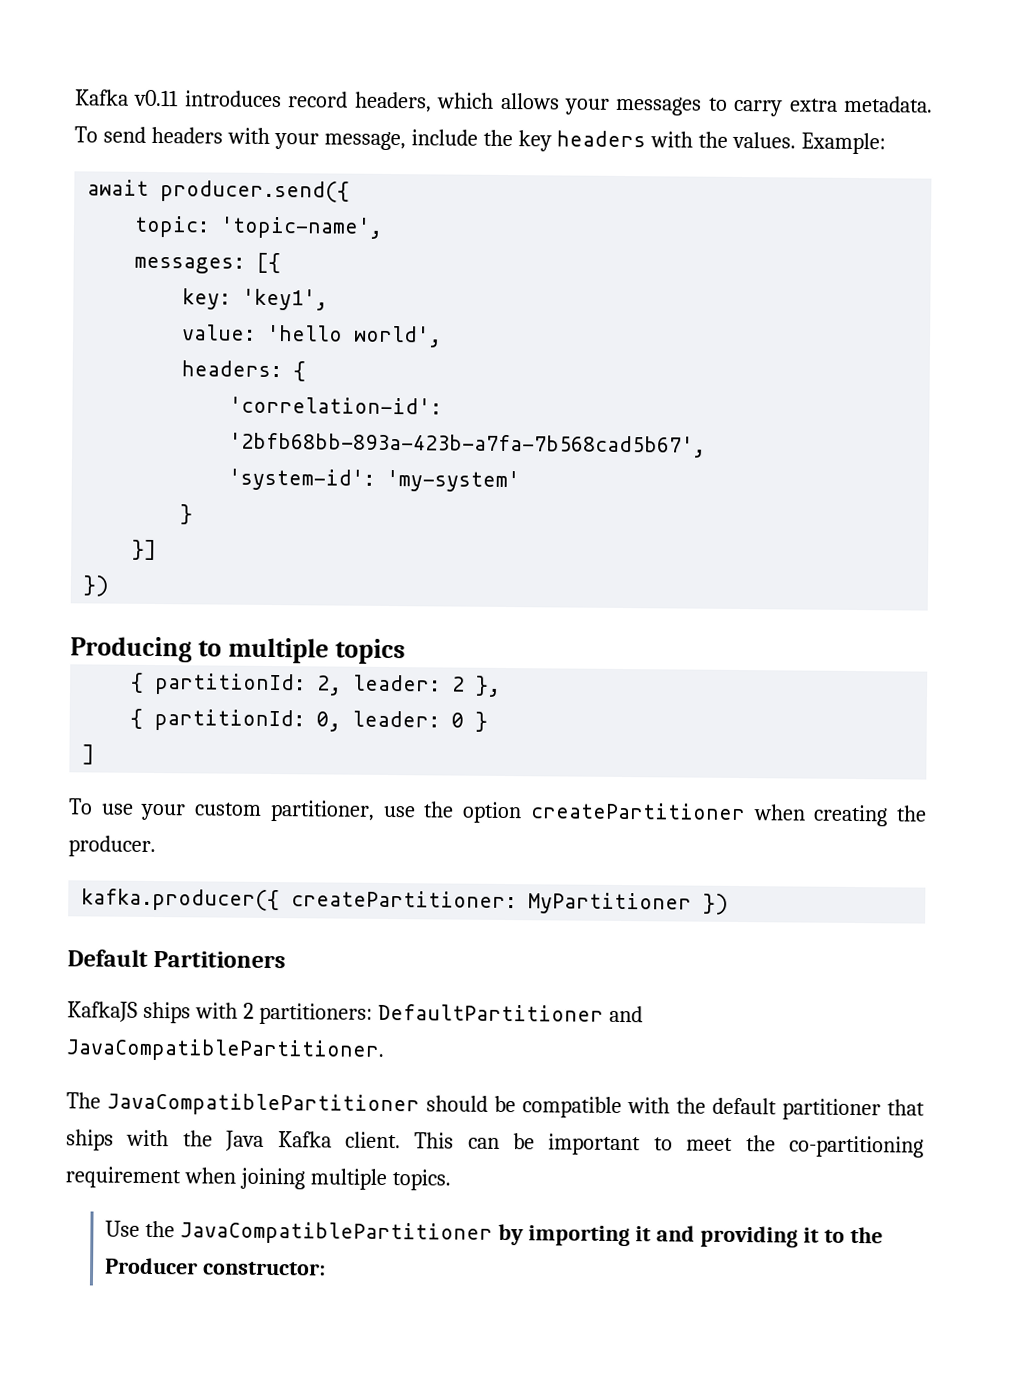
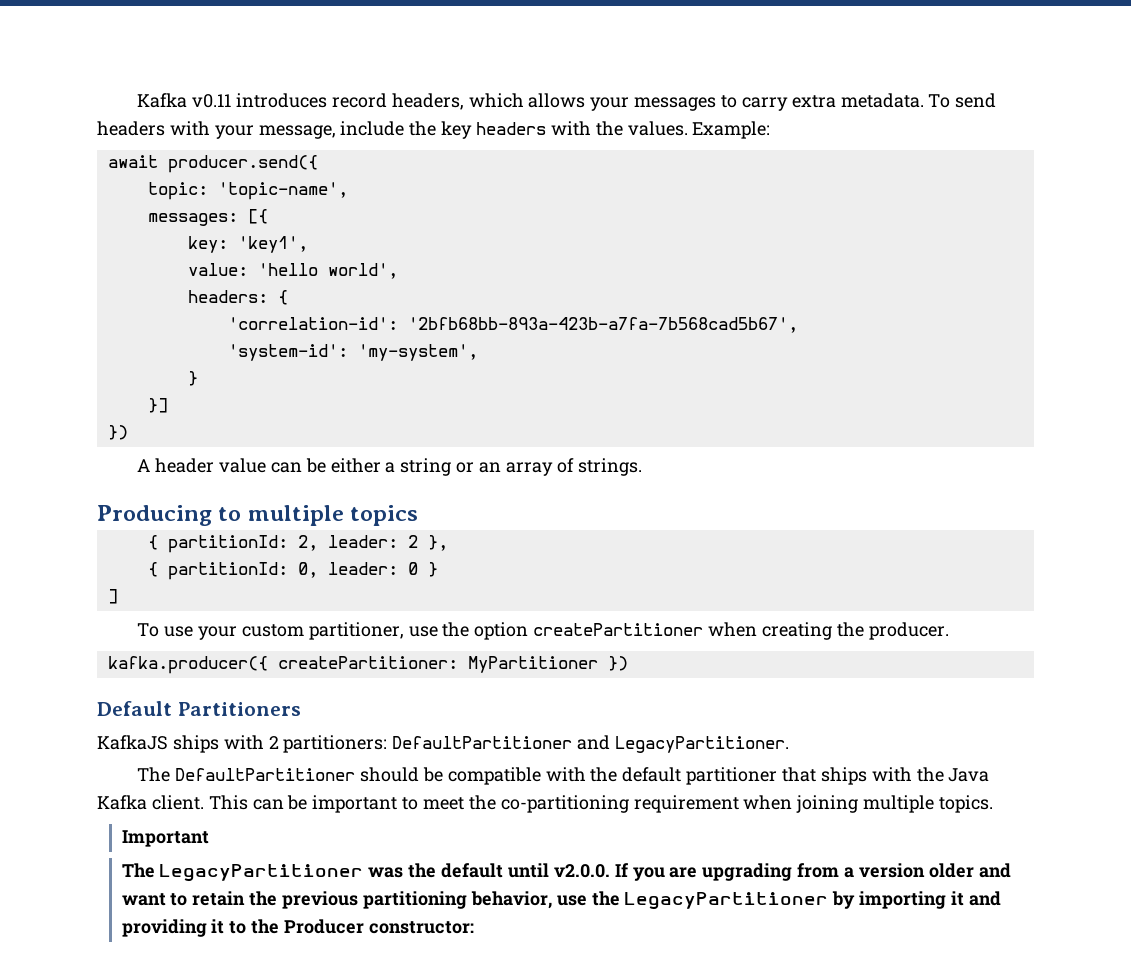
[386,469,521,493] 'my-system' -> [357,344,478,361] 'my-system',
(111, 586) none -> [137,458,642,476] // A header value can be either a string or an array of strings.
[66,1038,385,1062] [66,1092,420,1117] JavaCompatiblePartitioner. // The JavaCompatiblePartitioner -> [615,736,790,753] [137,767,356,782] LegacyPartitioner. // The DefaultPartitioner
[105,1220,494,1245] Use the JavaCompatiblePartitioner -> [121,830,209,847] [121,863,1011,882] [121,891,829,910] Important // The LegacyPartitioner was the default until v2.0.0. If you are upgrading from a version older and want to retain the previous partitioning behavior, use the LegacyPartitioner

